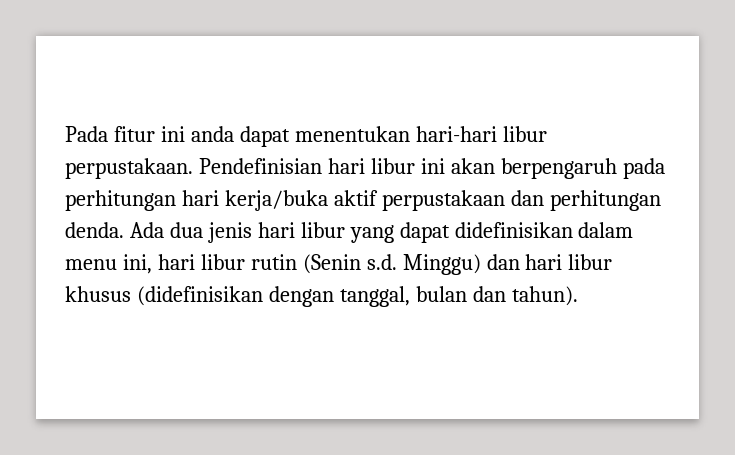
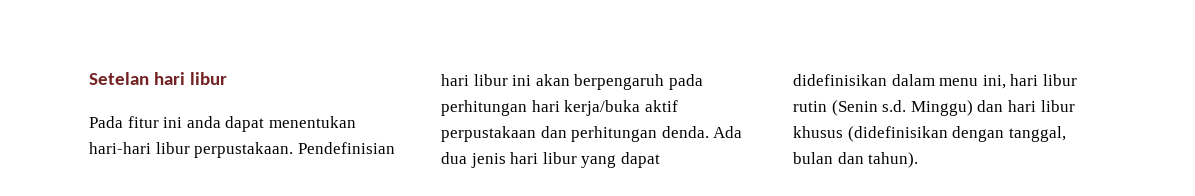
(65, 134) none -> [89,72,227,85] Setelan hari libur //

